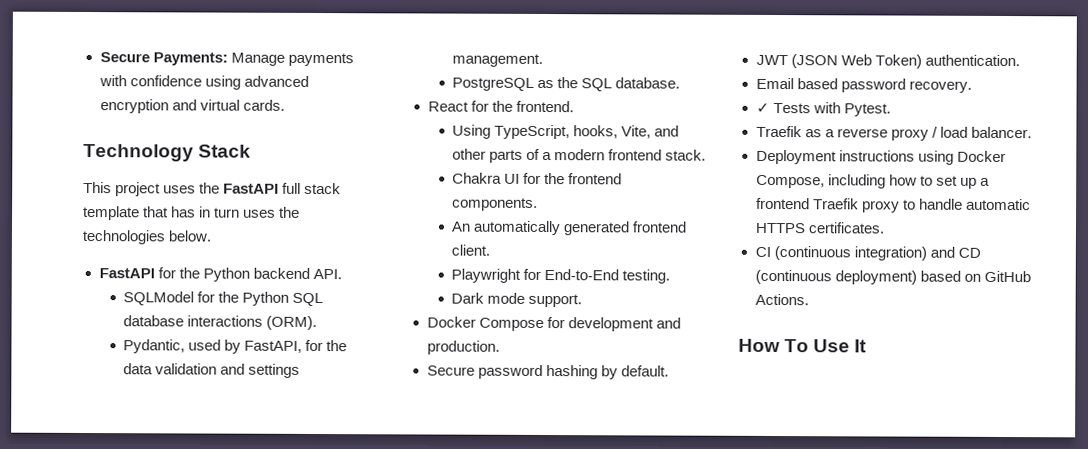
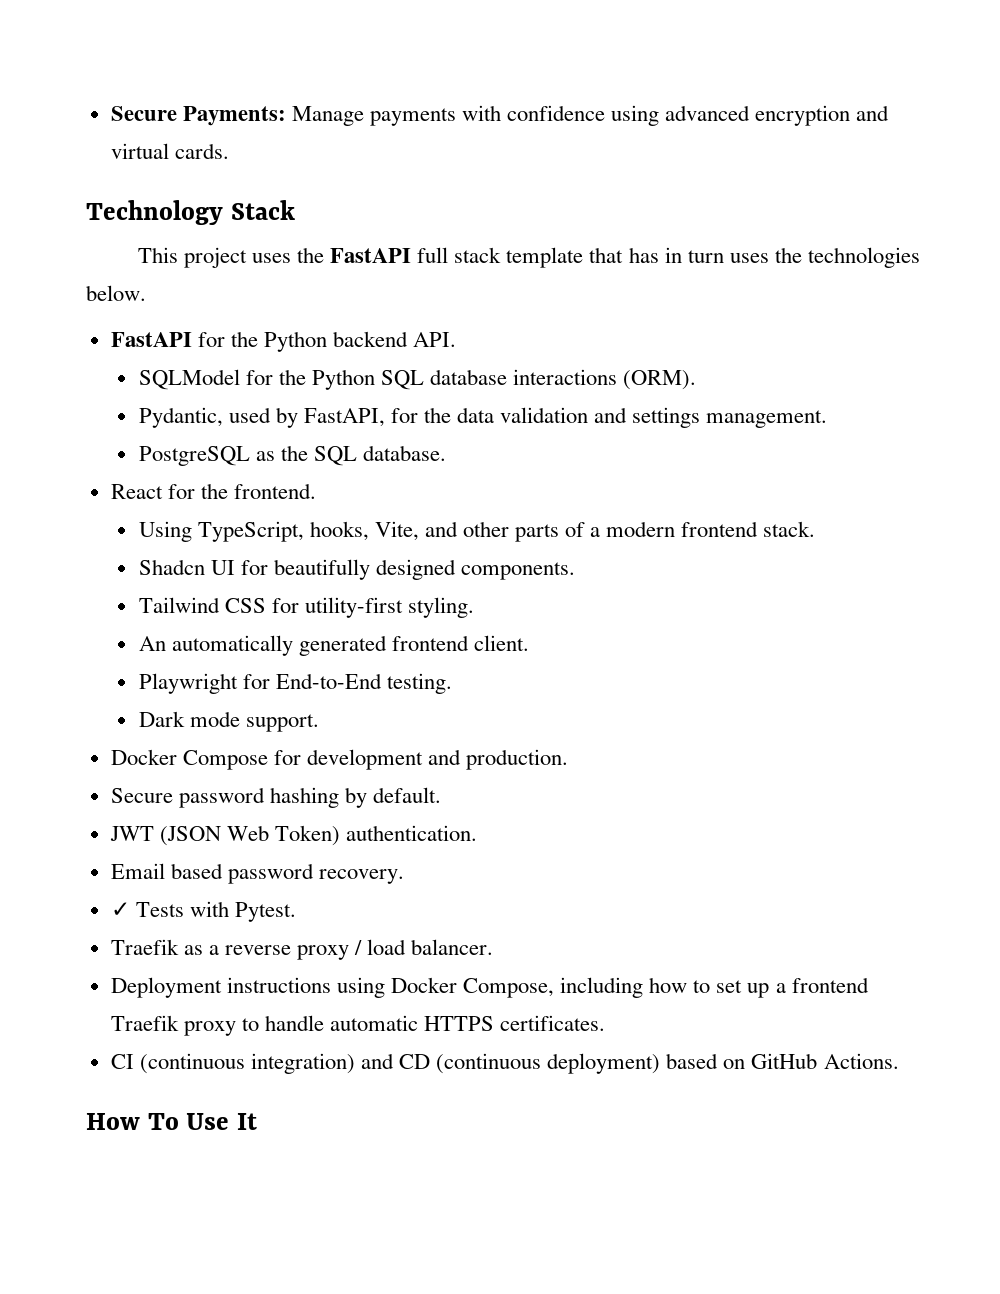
[452,172,503,184] Chakra -> [138,559,205,575] Shadcn
[544,173,623,185] the frontend -> [273,559,456,580] beautifully designed
(539, 204) none -> [138,597,474,618] // Tailwind CSS for utility-first styling.

